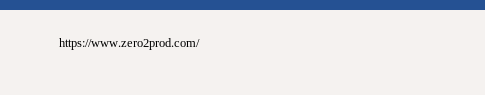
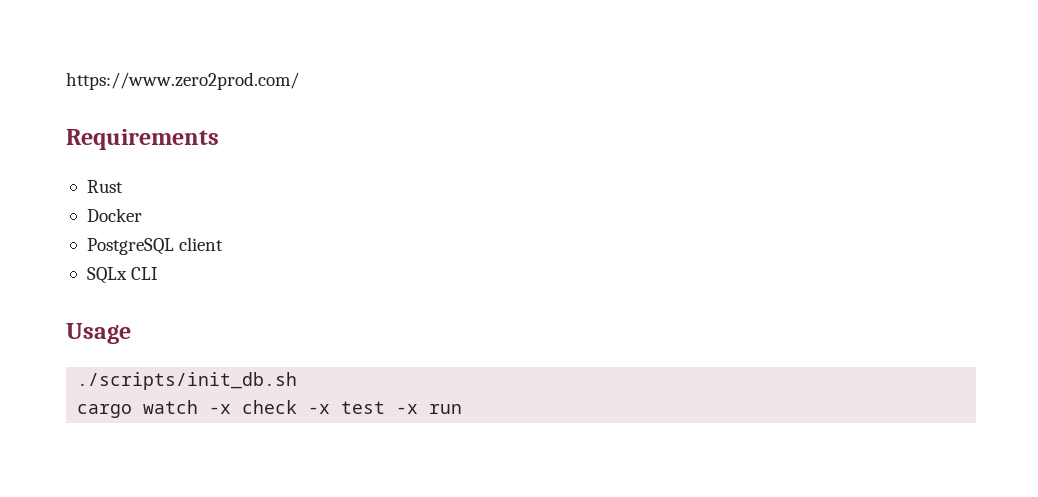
(200, 44) none -> [66,129,219,150] [86,180,123,193] [86,208,142,222] [86,237,224,255] [86,267,159,284] [66,323,131,344] [77,372,298,390] [77,400,463,418] // Requirements // Rust // Docker // PostgreSQL client // SQLx CLI // Usage // ./scripts/init_db.sh // cargo watch -x check -x test -x run

